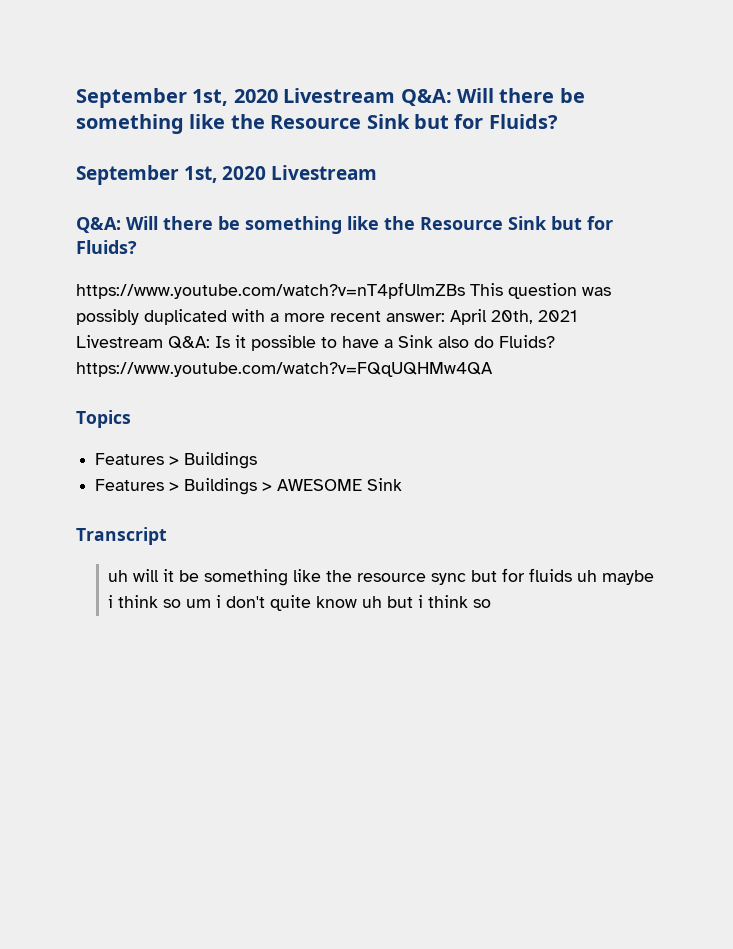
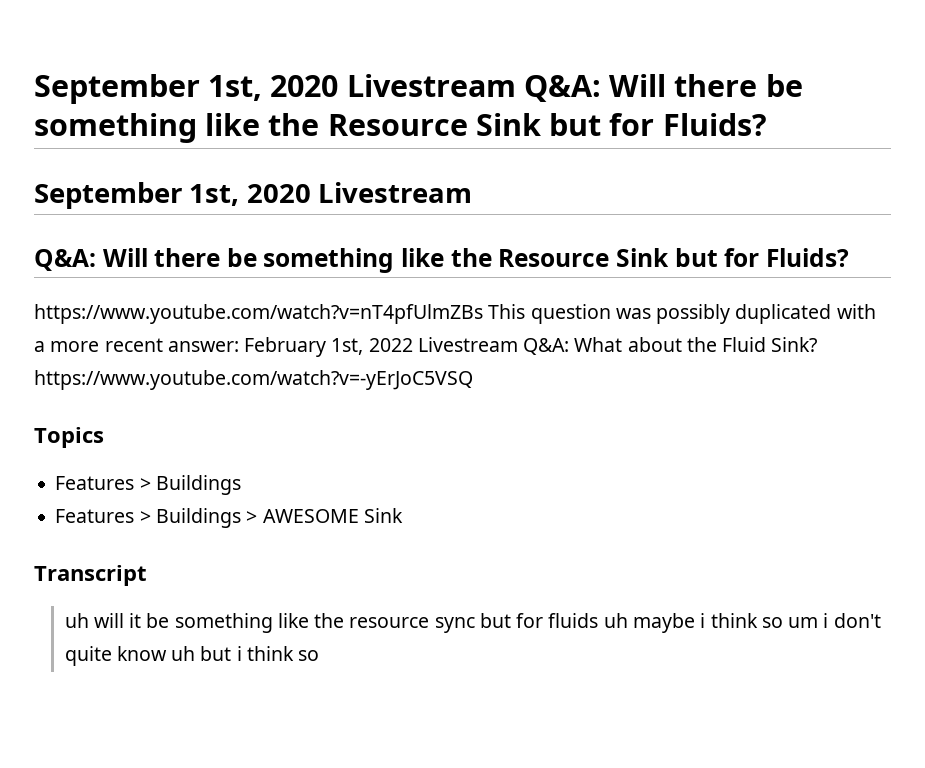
[450,309,577,325] [76,335,555,351] [76,362,493,377] April 20th, 2021 Livestream Q&A: Is it possible to have a Sink also do Fluids? https://www.youtube.com/watch?v=FQqUQHMw4QA -> [244,337,818,357] [34,370,473,390] February 1st, 2022 Livestream Q&A: What about the Fluid Sink? https://www.youtube.com/watch?v=-yErJoC5VSQ

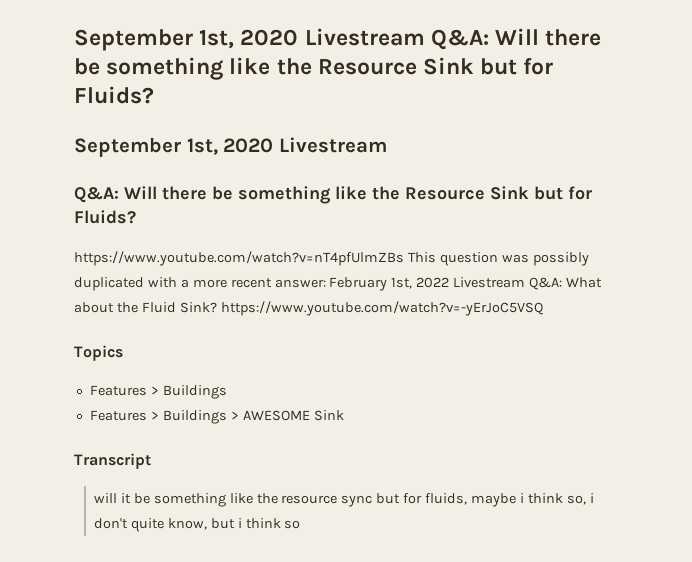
[64,613,89,628] uh -> (151, 461) none
[548,613,628,628] fluids uh -> [425,493,468,505] fluids,
[761,617,819,628] so um -> [566,495,586,505] so,
[116,646,196,661] know uh -> [167,518,207,530] know,

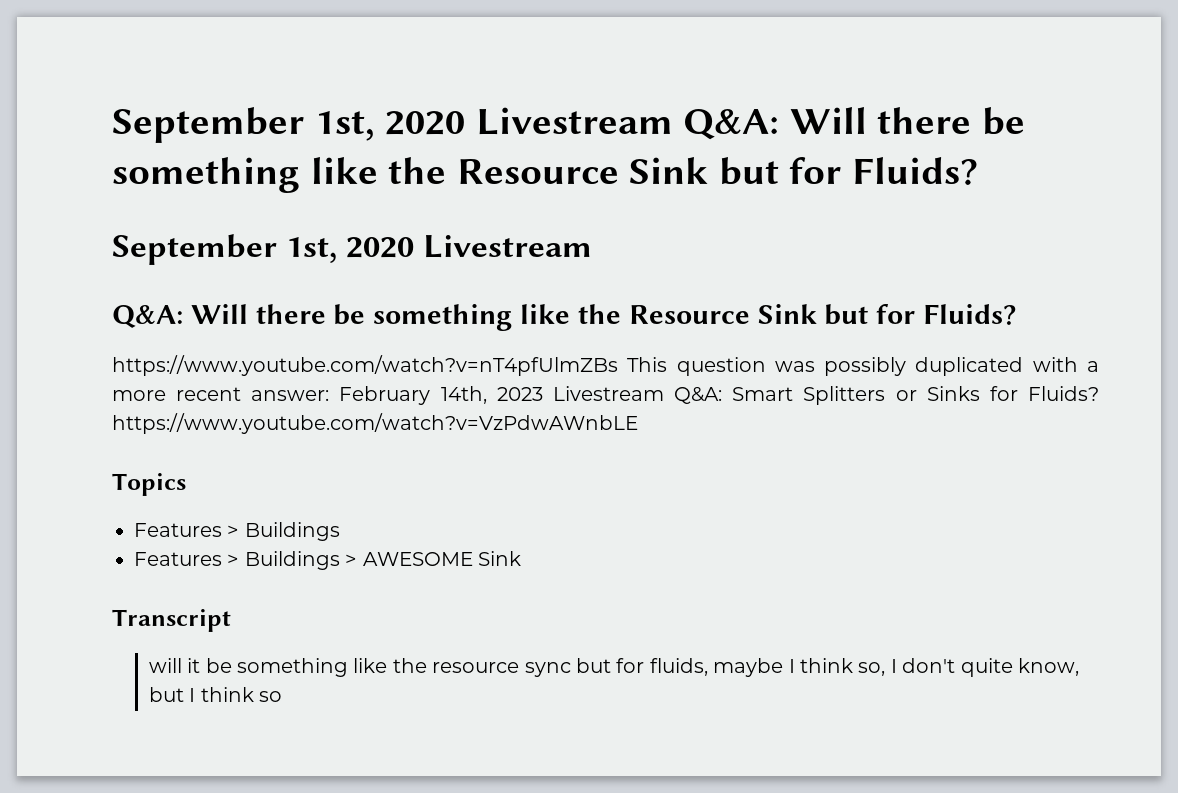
[391,277,603,290] [74,301,543,316] 1st, 2022 Livestream Q&A: What about the Fluid Sink? https://www.youtube.com/watch?v=-yErJoC5VSQ -> [440,386,1100,405] [112,413,638,434] 14th, 2023 Livestream Q&A: Smart Splitters or Sinks for Fluids? https://www.youtube.com/watch?v=VzPdwAWnbLE
[519,493,524,503] i -> [788,659,795,673] I
[589,493,594,503] i -> [890,659,897,673] I
[237,518,242,528] i -> [189,688,196,702] I

